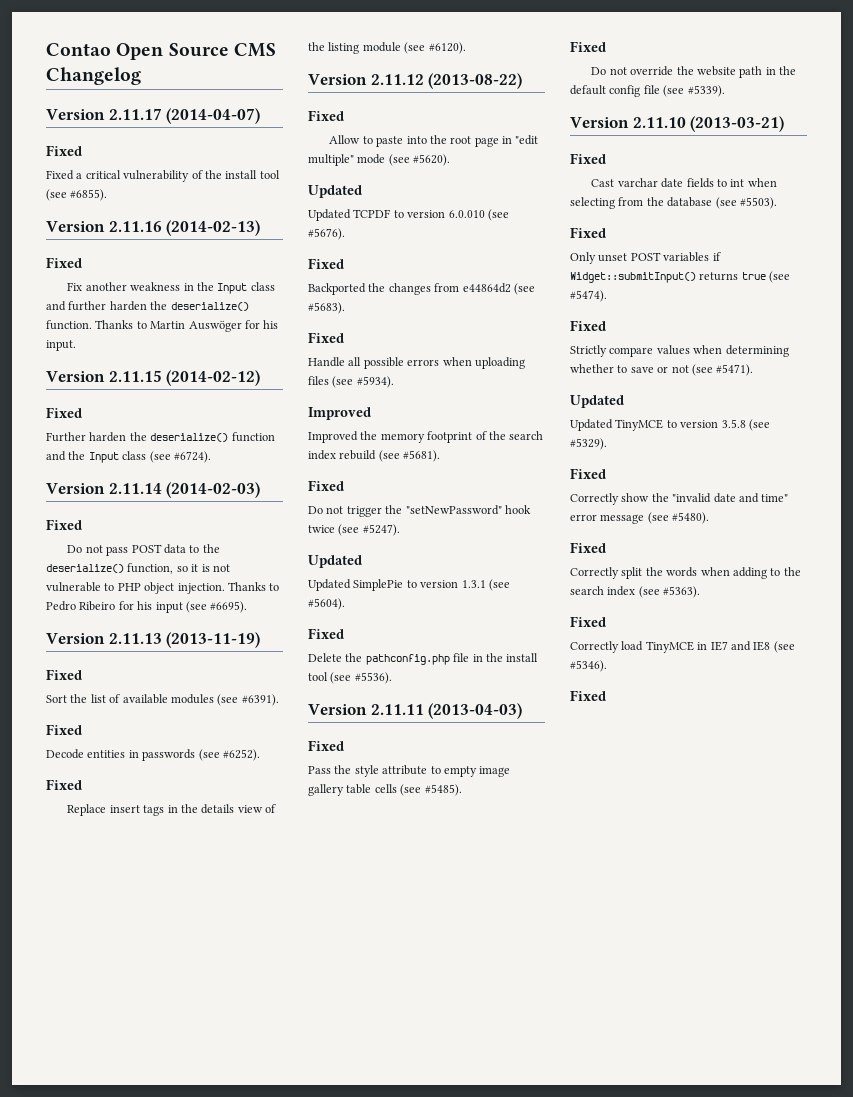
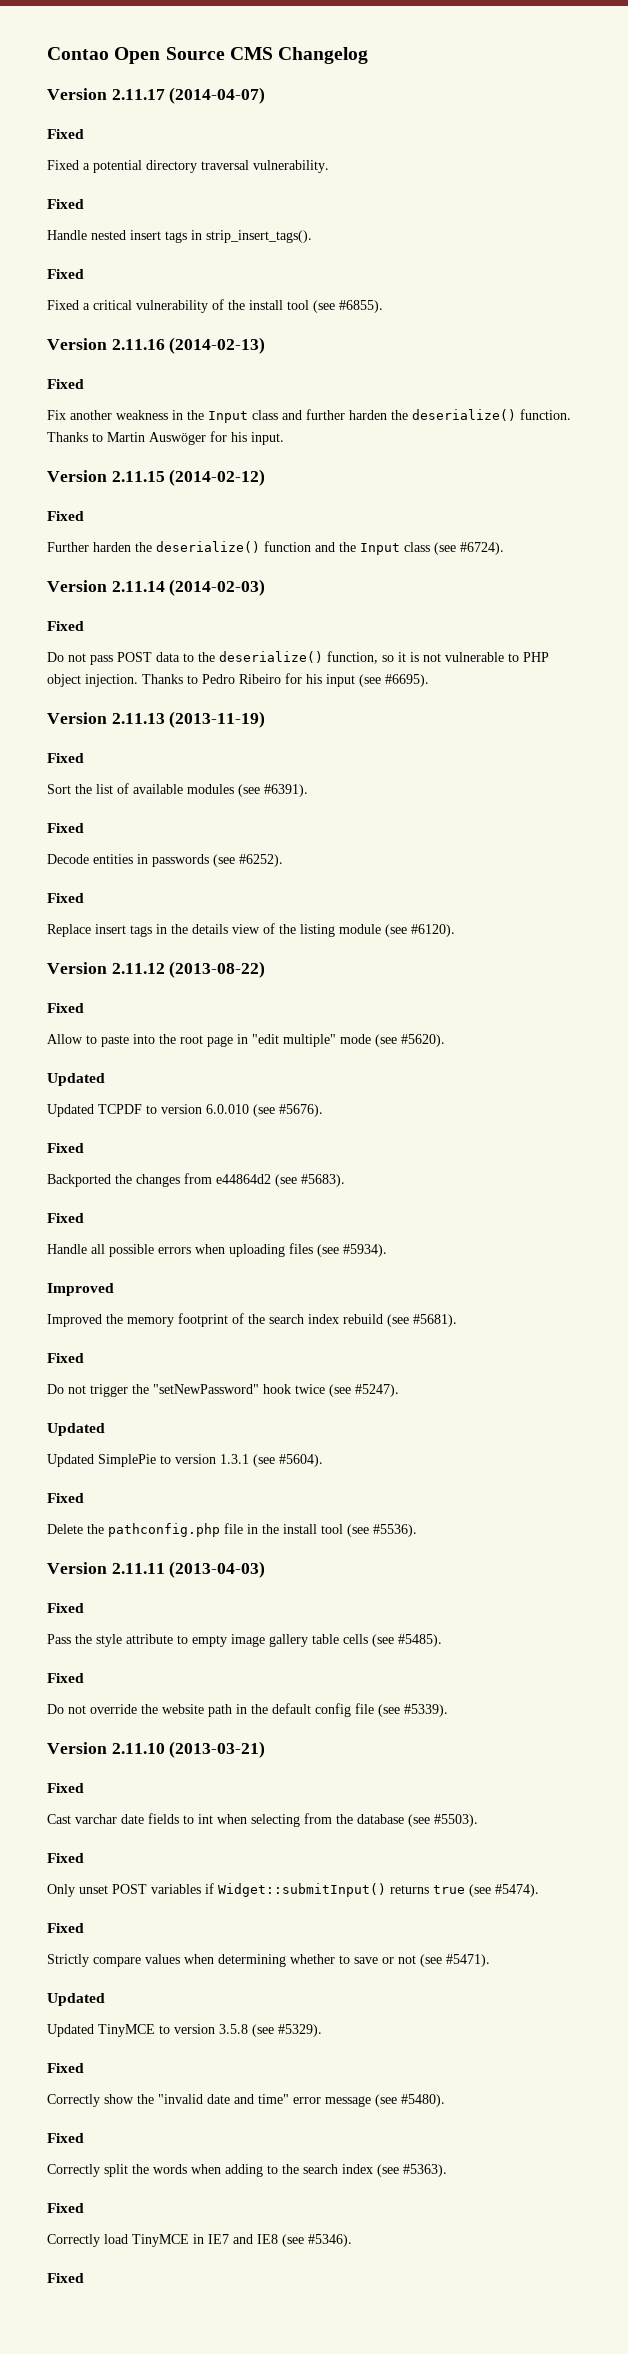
(82, 150) none -> [47,160,329,173] [47,199,84,209] [47,230,312,243] [47,269,84,279] // Fixed a potential directory traversal vulnerability. // Fixed // Handle nested insert tags in strip_insert_tags(). // Fixed

